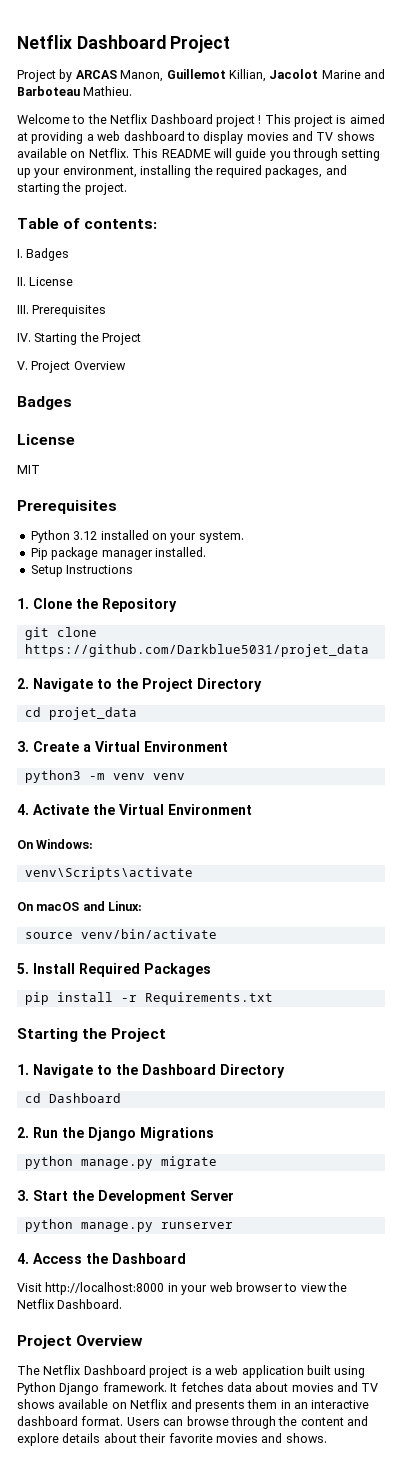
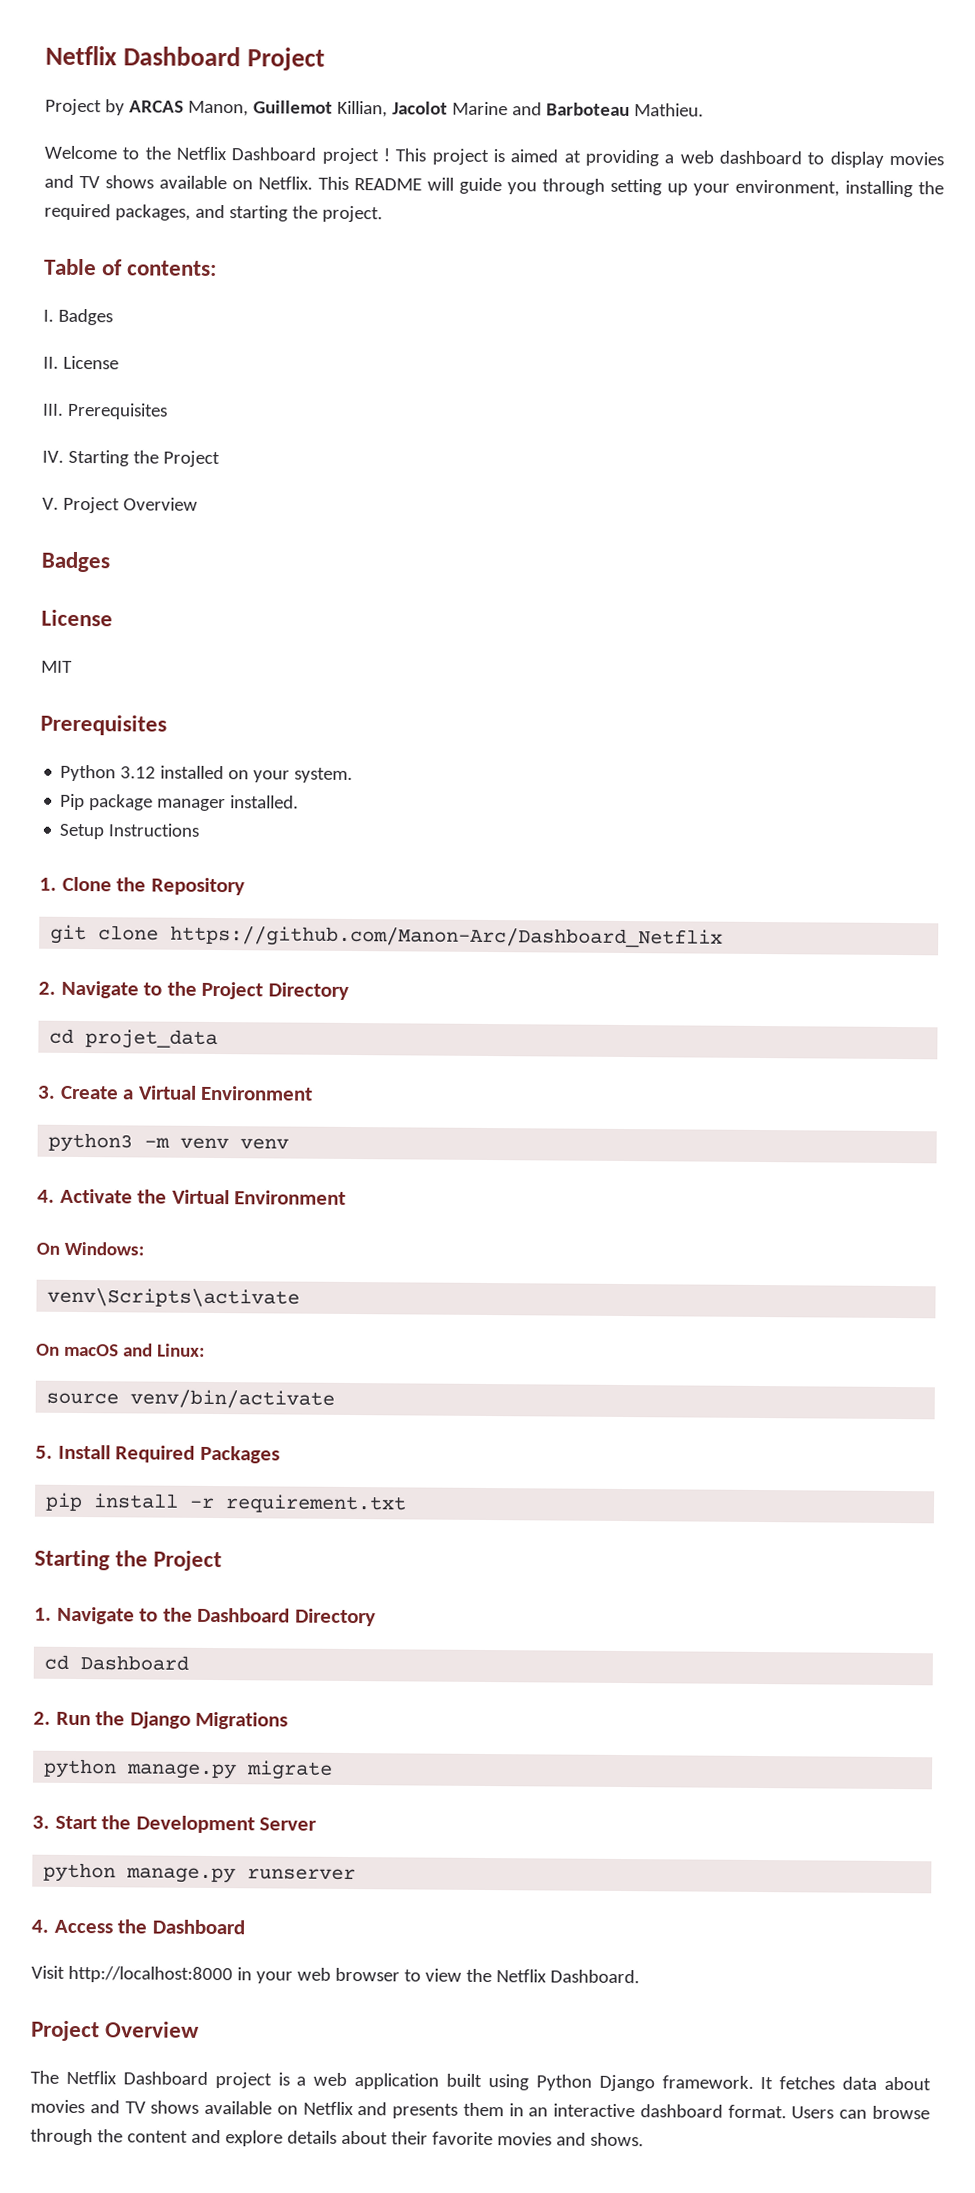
[24,644,369,657] https://github.com/Darkblue5031/projet_data -> [170,925,724,949] https://github.com/Manon-Arc/Dashboard_Netflix
[144,992,273,1005] Requirements.txt -> [225,1494,408,1514] requirement.txt

